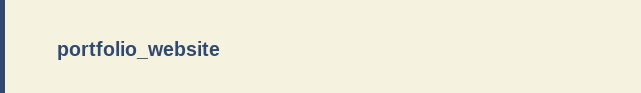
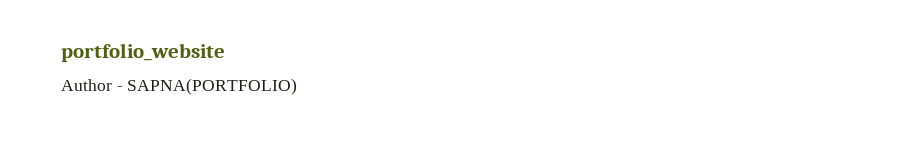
(220, 50) none -> [61,78,298,95] // Author - SAPNA(PORTFOLIO)

